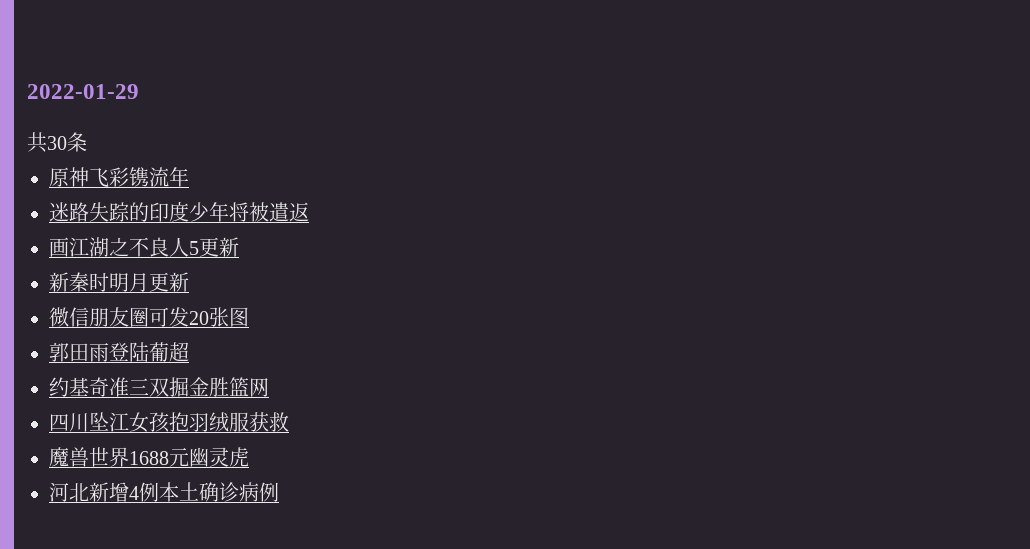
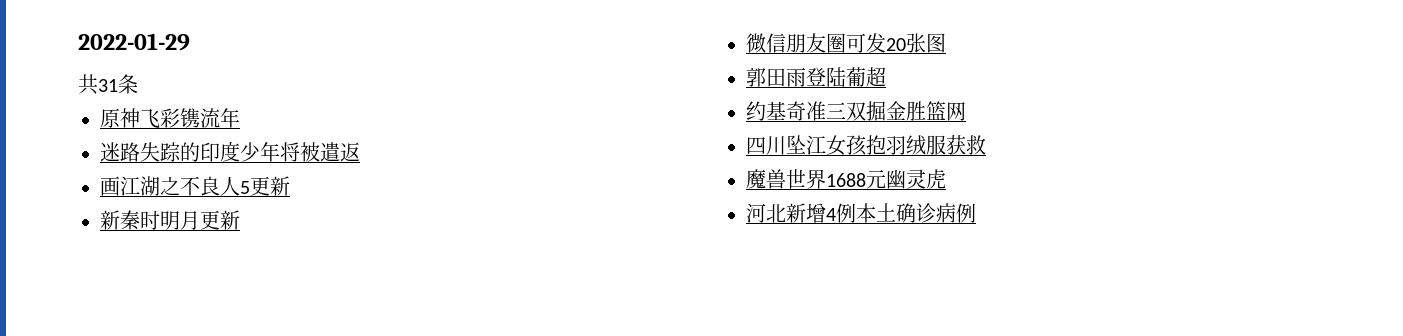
[47,136,67,150] 30 -> [98,79,118,92] 31

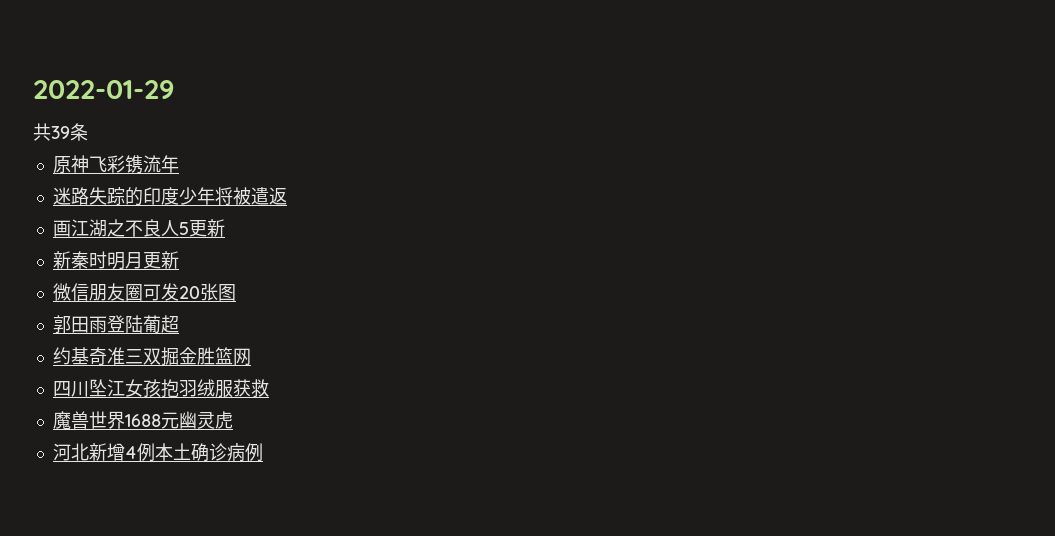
[98,79,118,92] 31 -> [51,126,70,139] 39

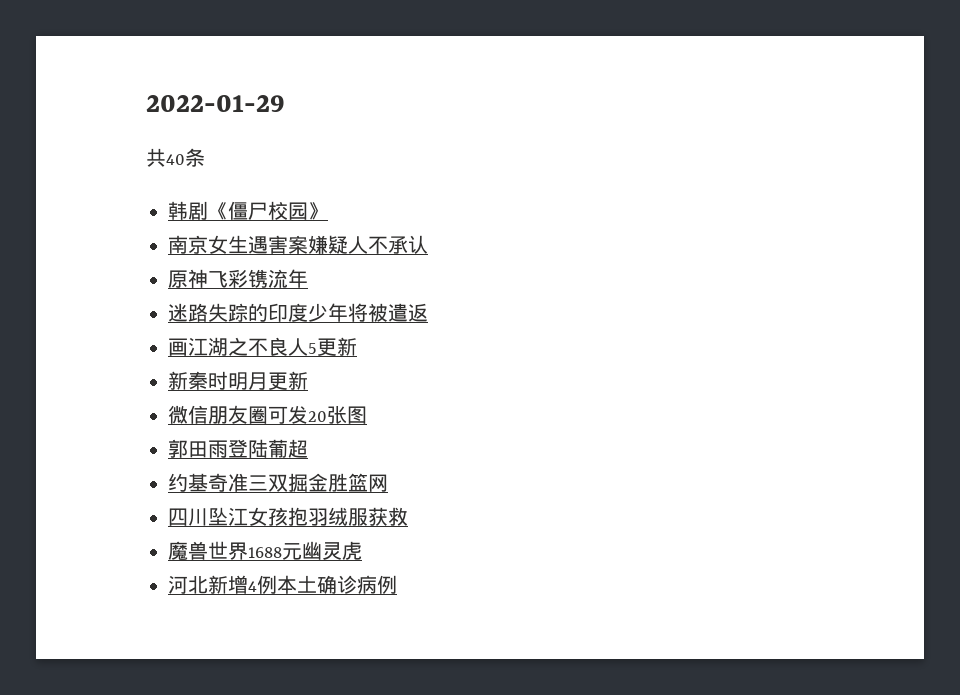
[51,126,70,139] 39 -> [166,154,185,165] 40
(88, 132) none -> [168,201,328,220] [168,235,428,254] // 韩剧《僵尸校园》 // 南京女生遇害案嫌疑人不承认

